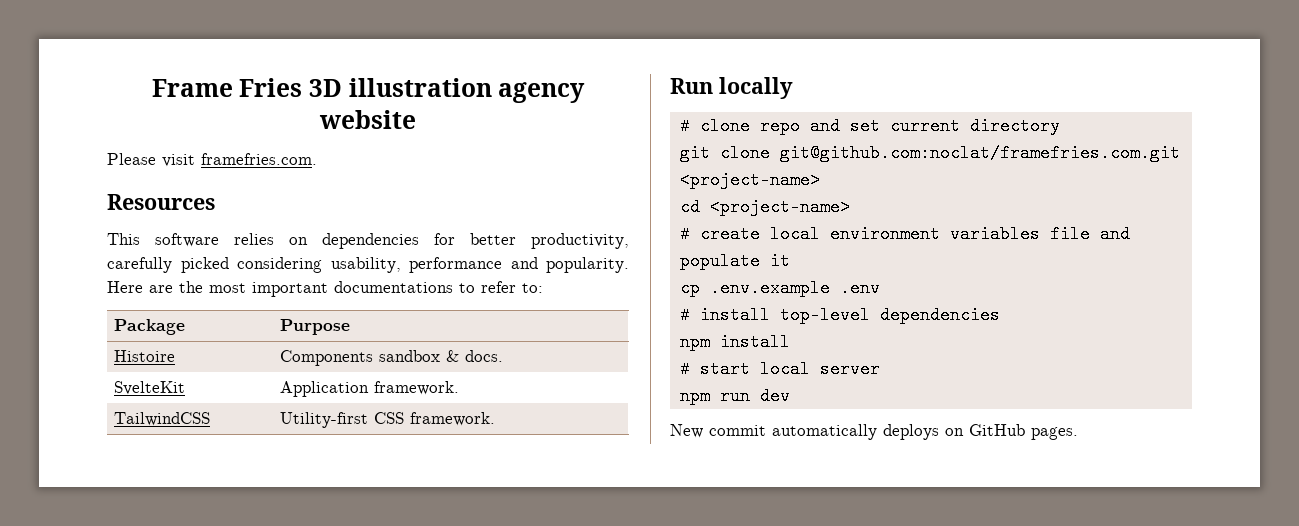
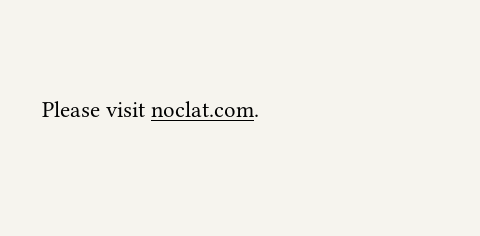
[151,78,586,103] [319,110,416,129] [107,153,317,167] [107,194,215,210] [107,233,629,249] [107,257,629,273] [107,281,543,297] [114,319,186,335] [280,319,351,335] [114,350,176,362] [280,350,504,366] [114,381,186,395] [280,381,460,397] [114,412,211,426] [280,412,496,428] [670,77,793,99] [679,117,1060,135] [679,144,1180,162] [679,171,820,189] [679,198,850,216] [679,225,1130,243] [679,252,790,270] [679,279,880,297] [679,306,1000,324] [679,333,790,351] [679,360,880,378] [679,387,790,405] [670,424,1078,440] Frame Fries 3D illustration agency website // Please visit framefries.com. // Resources // This software relies on dependencies for better productivity, carefully picked considering usability, performance and popularity. Here are the most important documentations to refer to: // Package | Purpose // Histoire | Components sandbox & docs. // SvelteKit | Application framework. // TailwindCSS | Utility-first CSS framework. // Run locally // # clone repo and set current directory // git clone git@github.com:noclat/framefries.com.git <project-name> // cd <project-name> // # create local environment variables file and populate it // cp .env.example .env // # install top-level dependencies // npm install // # start local server // npm run dev // New commit automatically deploys on GitHub pages. -> [42,101,260,117] Please visit noclat.com.

